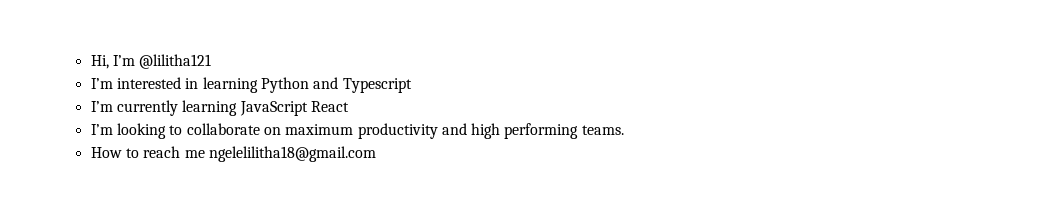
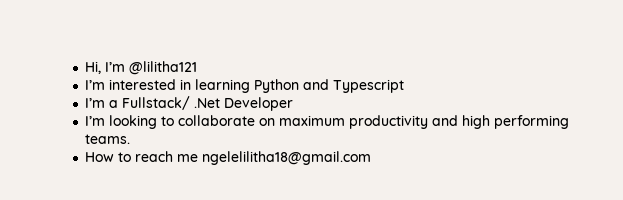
[116,100,349,116] currently learning JavaScript React -> [109,96,294,111] a Fullstack/ .Net Developer

